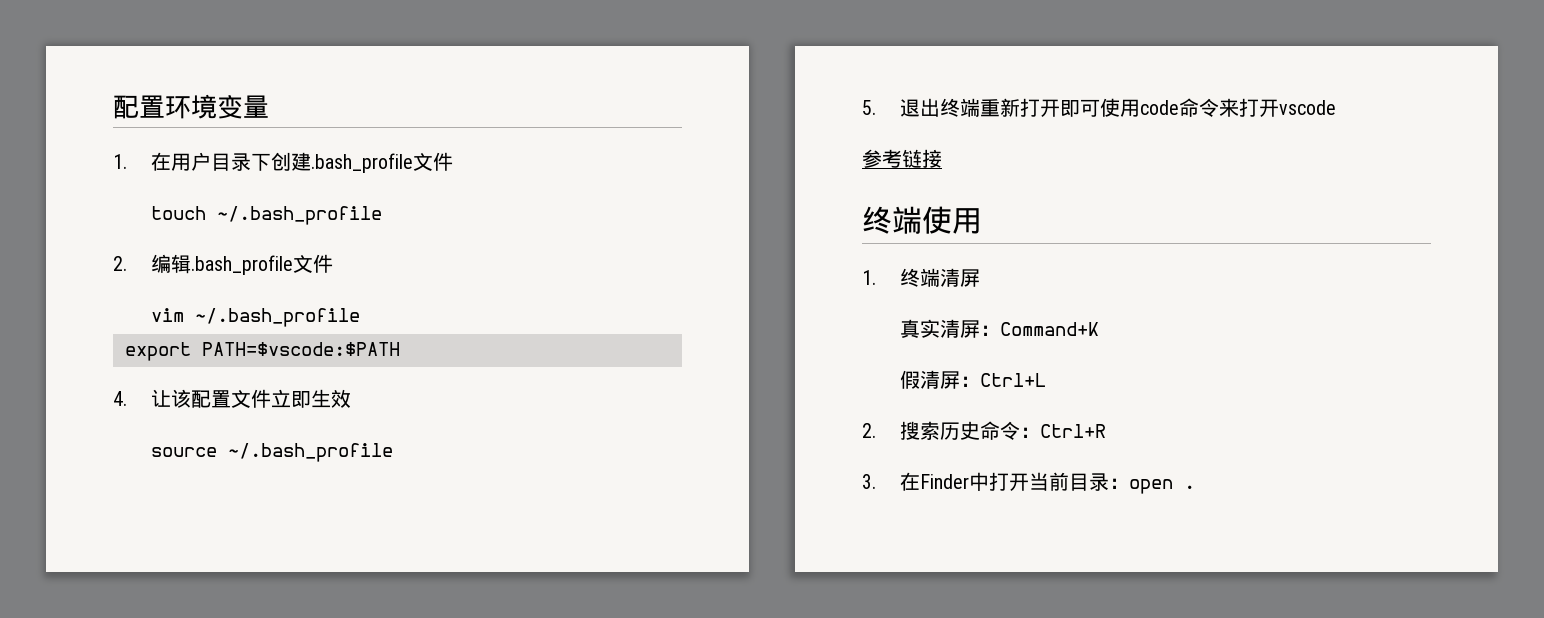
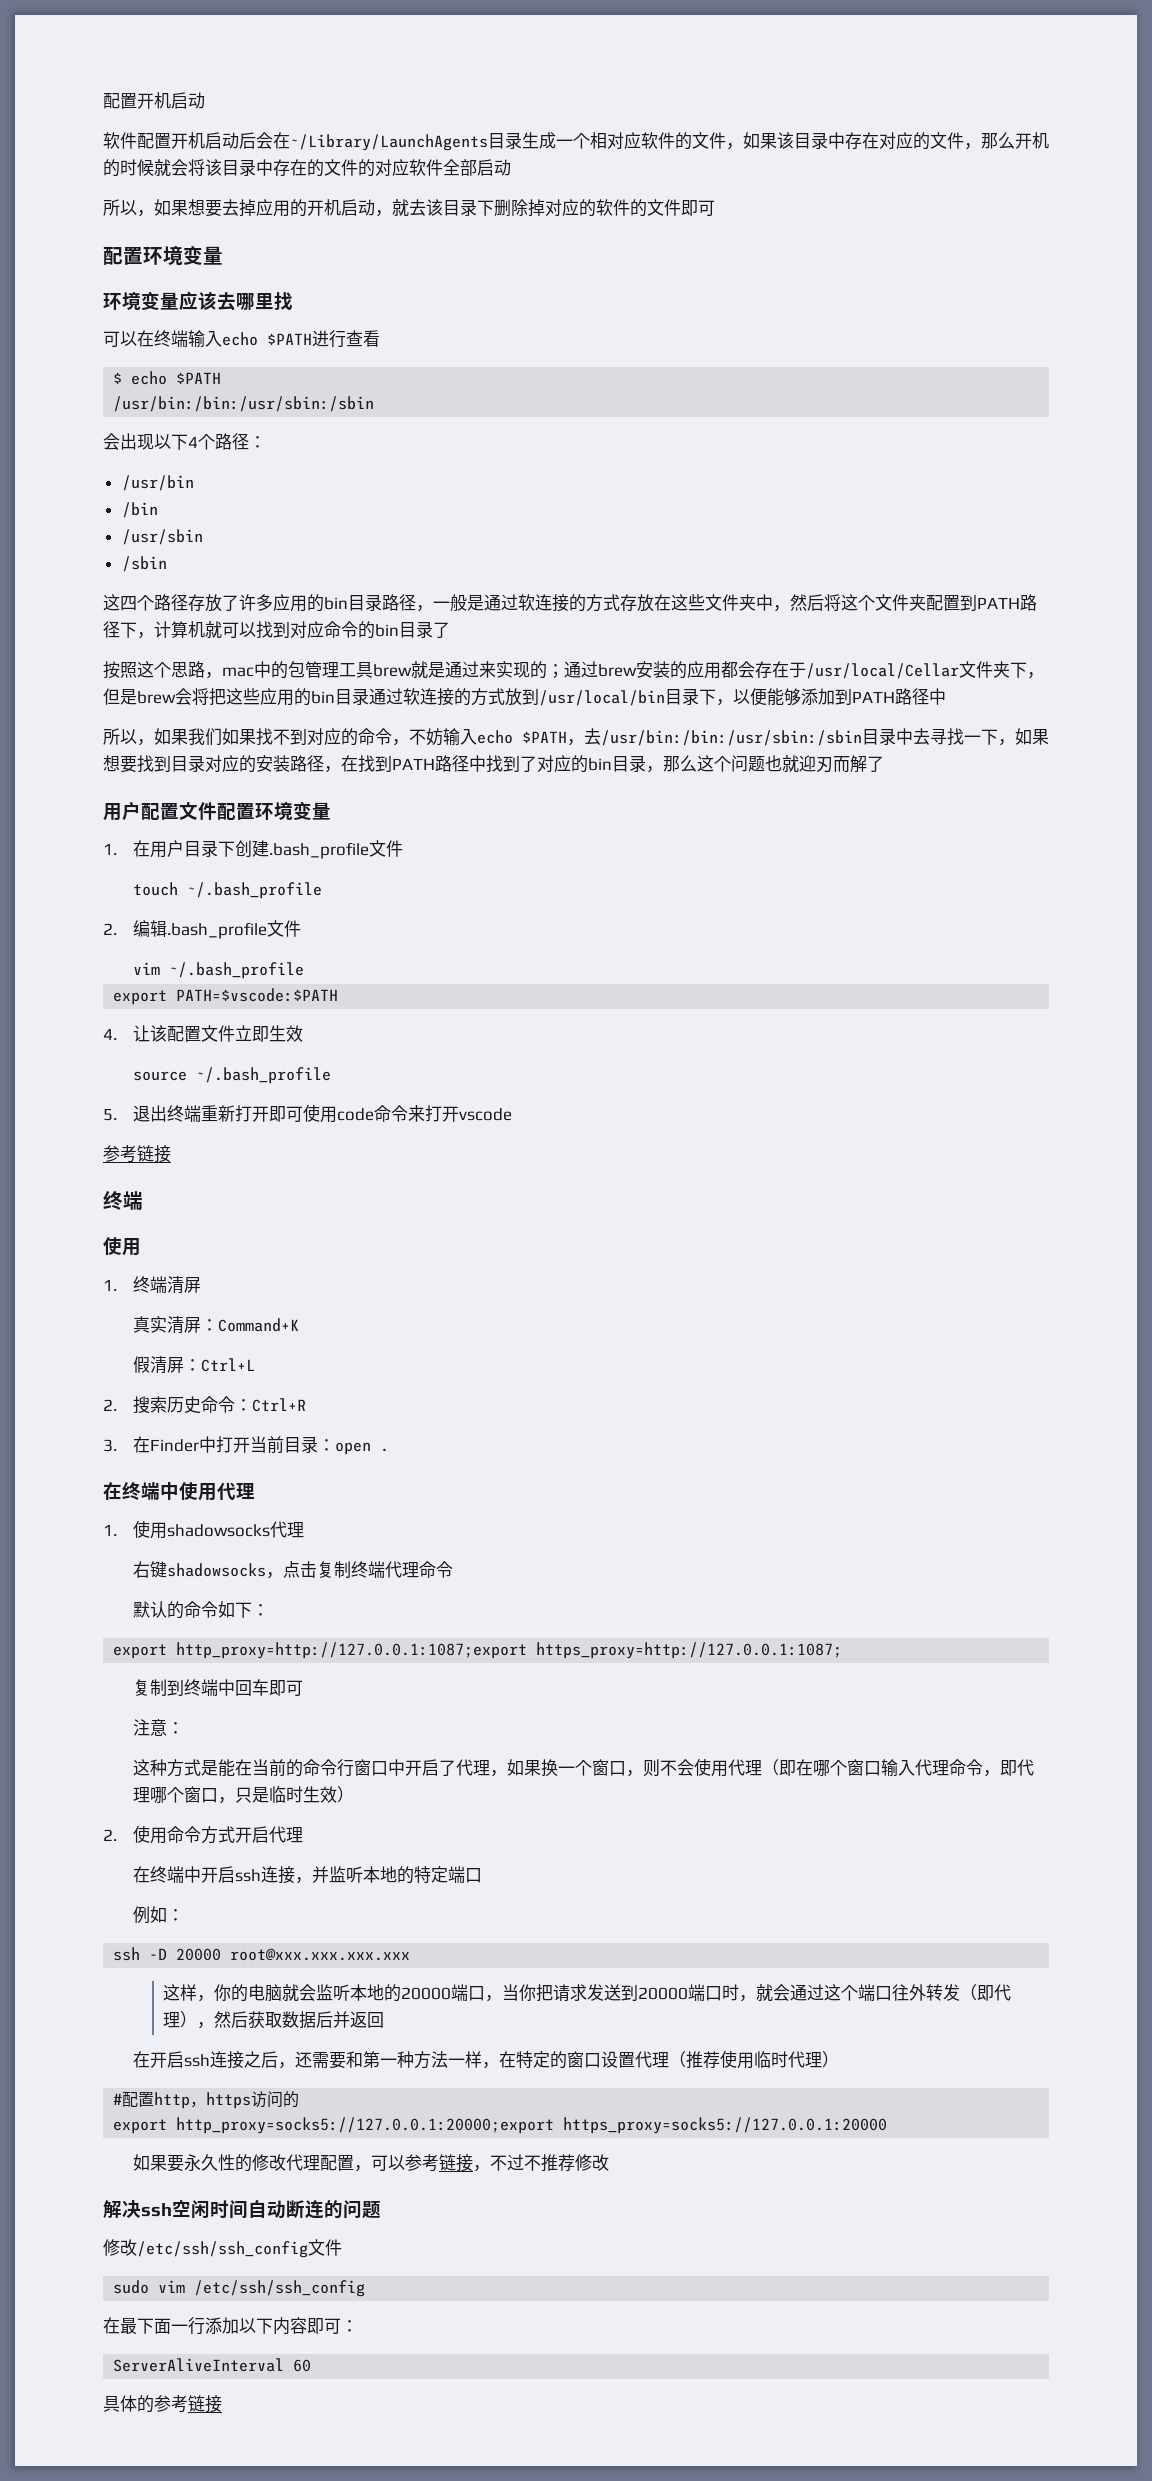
[113,95,165,119] 配置 -> [103,92,205,109] [103,132,1049,151] [103,159,511,177] [103,199,715,217] [103,245,223,265] [103,291,293,311] [103,330,380,348] [113,371,222,385] [113,396,375,412] [103,433,266,450] [121,475,194,491] [121,502,158,518] [121,529,203,545] [121,556,167,572] [103,594,1037,612] [103,621,450,639] [103,661,1044,679] [103,688,946,706] [103,728,1049,746] [103,755,884,773] [103,801,255,821] 配置开机启动 // 软件配置开机启动后会在~/Library/LaunchAgents目录生成一个相对应软件的文件，如果该目录中存在对应的文件，那么开机的时候就会将该目录中存在的文件的对应软件全部启动 // 所以，如果想要去掉应用的开机启动，就去该目录下删除掉对应的软件的文件即可 // 配置环境变量 // 环境变量应该去哪里找 // 可以在终端输入echo $PATH进行查看 // $ echo $PATH // /usr/bin:/bin:/usr/sbin:/sbin // 会出现以下4个路径： // /usr/bin // /bin // /usr/sbin // /sbin // 这四个路径存放了许多应用的bin目录路径，一般是通过软连接的方式存放在这些文件夹中，然后将这个文件夹配置到PATH路径下，计算机就可以找到对应命令的bin目录了 // 按照这个思路，mac中的包管理工具brew就是通过来实现的；通过brew安装的应用都会存在于/usr/local/Cellar文件夹下，但是brew会将把这些应用的bin目录通过软连接的方式放到/usr/local/bin目录下，以便能够添加到PATH路径中 // 所以，如果我们如果找不到对应的命令，不妨输入echo $PATH，去/usr/bin:/bin:/usr/sbin:/sbin目录中去寻找一下，如果想要找到目录对应的安装路径，在找到PATH路径中找到了对应的bin目录，那么这个问题也就迎刃而解了 // 用户配置文件配置
(922, 220) none -> (143, 1200) //
(1196, 487) none -> [103,1482,255,1501] [103,1520,305,1539] [133,1561,454,1579] [133,1601,270,1619] [113,1642,843,1659] [133,1679,304,1696] [133,1719,185,1736] [133,1758,1035,1777] [133,1786,355,1804] [103,1825,304,1844] [133,1866,483,1884] [133,1906,185,1924] [113,1947,411,1961] [163,1984,1012,2002] [163,2011,385,2029] [133,2050,840,2069] [113,2091,300,2109] [113,2117,888,2134] [133,2154,610,2172] [103,2200,381,2219] [103,2239,342,2258] [113,2280,366,2297] [103,2317,358,2335] [113,2358,312,2372] [103,2395,222,2413] // 在终端中使用代理 // 1.使用shadowsocks代理 // 右键shadowsocks，点击复制终端代理命令 // 默认的命令如下： // export http_proxy=http://127.0.0.1:1087;export https_proxy=http://127.0.0.1:1087; // 复制到终端中回车即可 // 注意： // 这种方式是能在当前的命令行窗口中开启了代理，如果换一个窗口，则不会使用代理（即在哪个窗口输入代理命令，即代理哪个窗口，只是临时生效） // 2.使用命令方式开启代理 // 在终端中开启ssh连接，并监听本地的特定端口 // 例如： // ssh -D 20000 root@xxx.xxx.xxx.xxx // 这样，你的电脑就会监听本地的20000端口，当你把请求发送到20000端口时，就会通过这个端口往外转发（即代理），然后获取数据后并返回 // 在开启ssh连接之后，还需要和第一种方法一样，在特定的窗口设置代理（推荐使用临时代理） // #配置http，https访问的 // export http_proxy=socks5://127.0.0.1:20000;export https_proxy=socks5://127.0.0.1:20000 // 如果要永久性的修改代理配置，可以参考链接，不过不推荐修改 // 解决ssh空闲时间自动断连的问题 // 修改/etc/ssh/ssh_config文件 // sudo vim /etc/ssh/ssh_config // 在最下面一行添加以下内容即可： // ServerAliveInterval 60 // 具体的参考链接

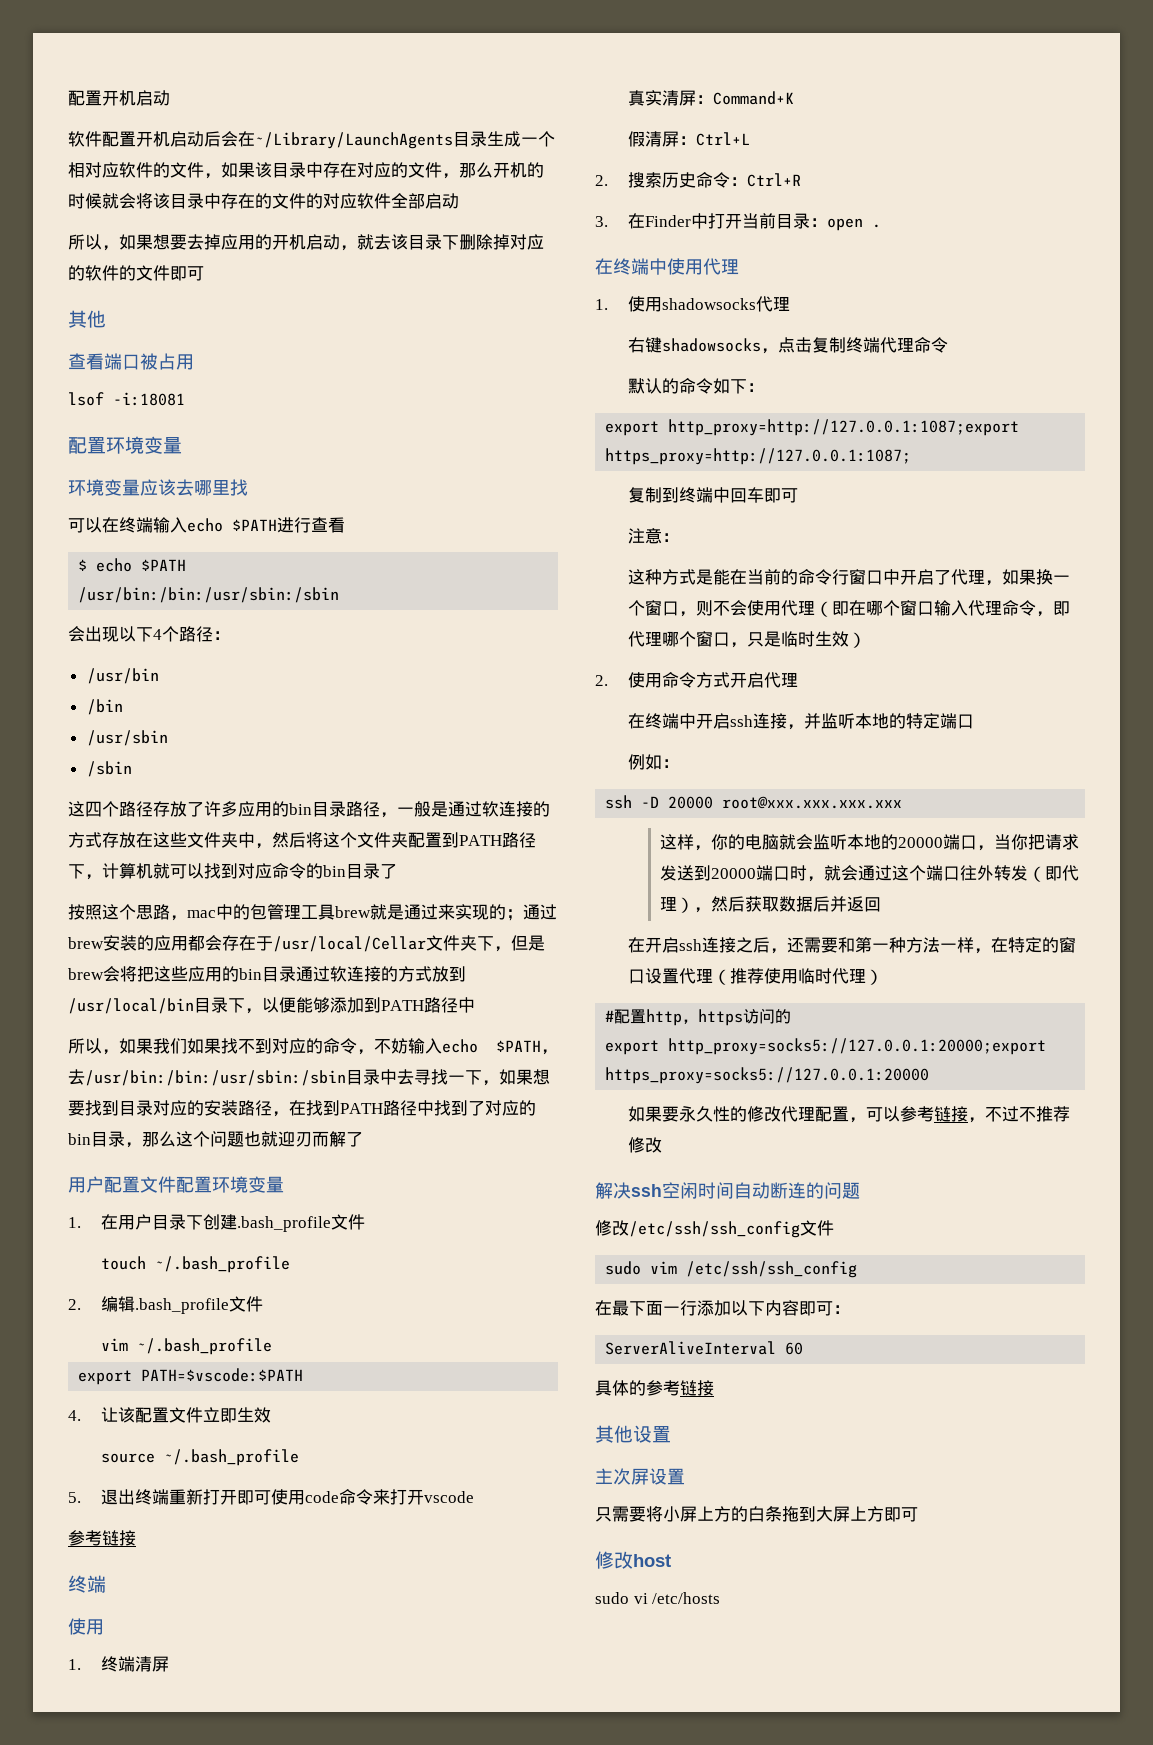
(715, 208) none -> [68,310,106,328] [68,353,194,370] [68,392,185,406] // 其他 // 查看端口被占用 // lsof -i:18081
(222, 2404) none -> [595,1425,671,1443] [595,1468,685,1485] [595,1506,918,1522] [595,1551,671,1569] [595,1592,721,1604] // 其他设置 // 主次屏设置 // 只需要将小屏上方的白条拖到大屏上方即可 // 修改host // sudo vi /etc/hosts

